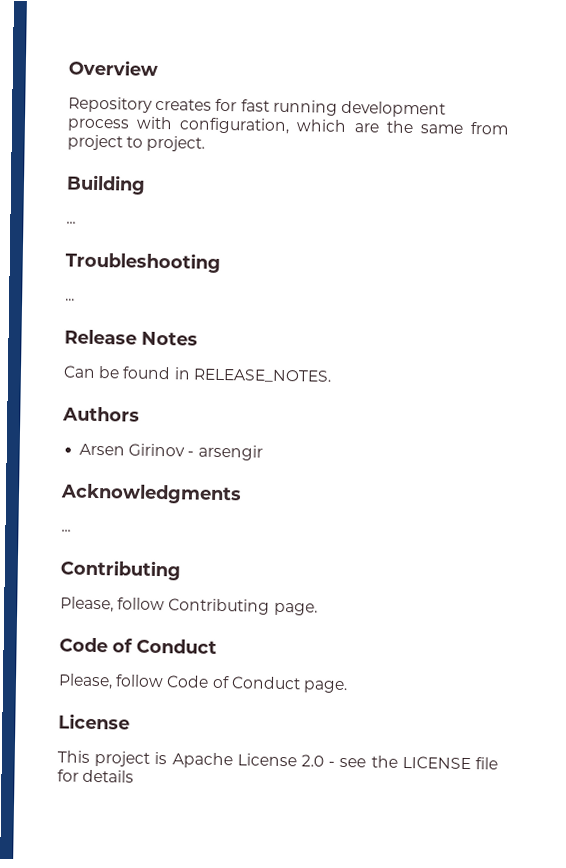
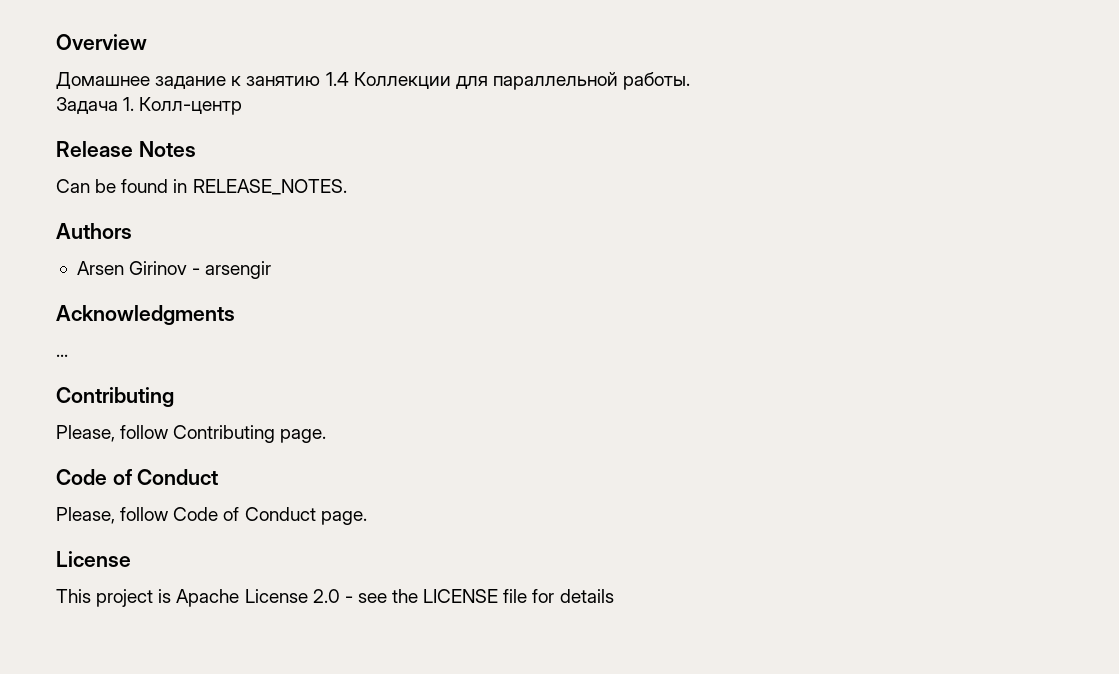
[68,96,446,118] [67,116,510,135] [67,134,206,152] [66,174,146,195] [66,221,76,224] [65,251,221,273] [65,298,75,301] Repository creates for fast running development process with configuration, which are the same from project to project. // Building // ... // Troubleshooting // ... -> [56,72,691,90] [56,97,243,115] Домашнее задание к занятию 1.4 Коллекции для параллельной работы. // Задача 1. Колл-центр

